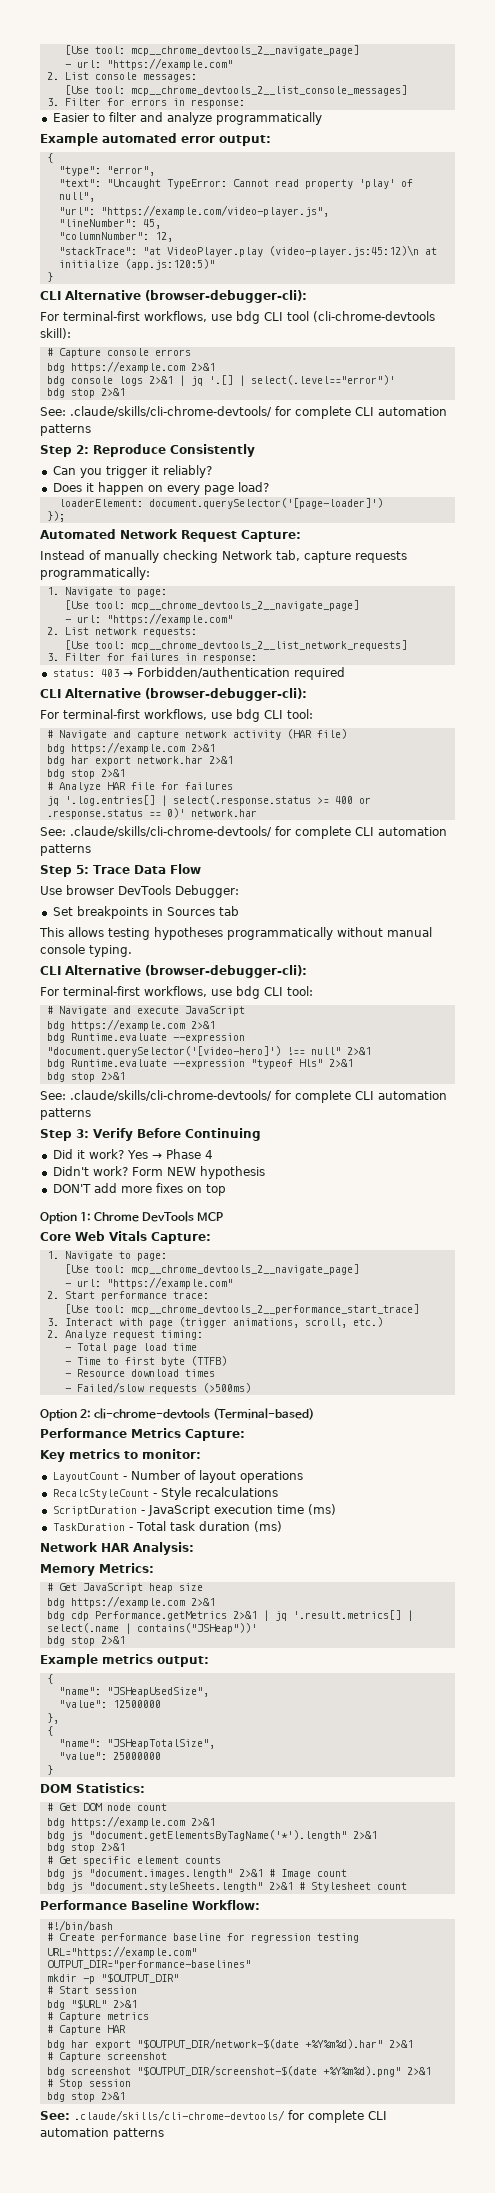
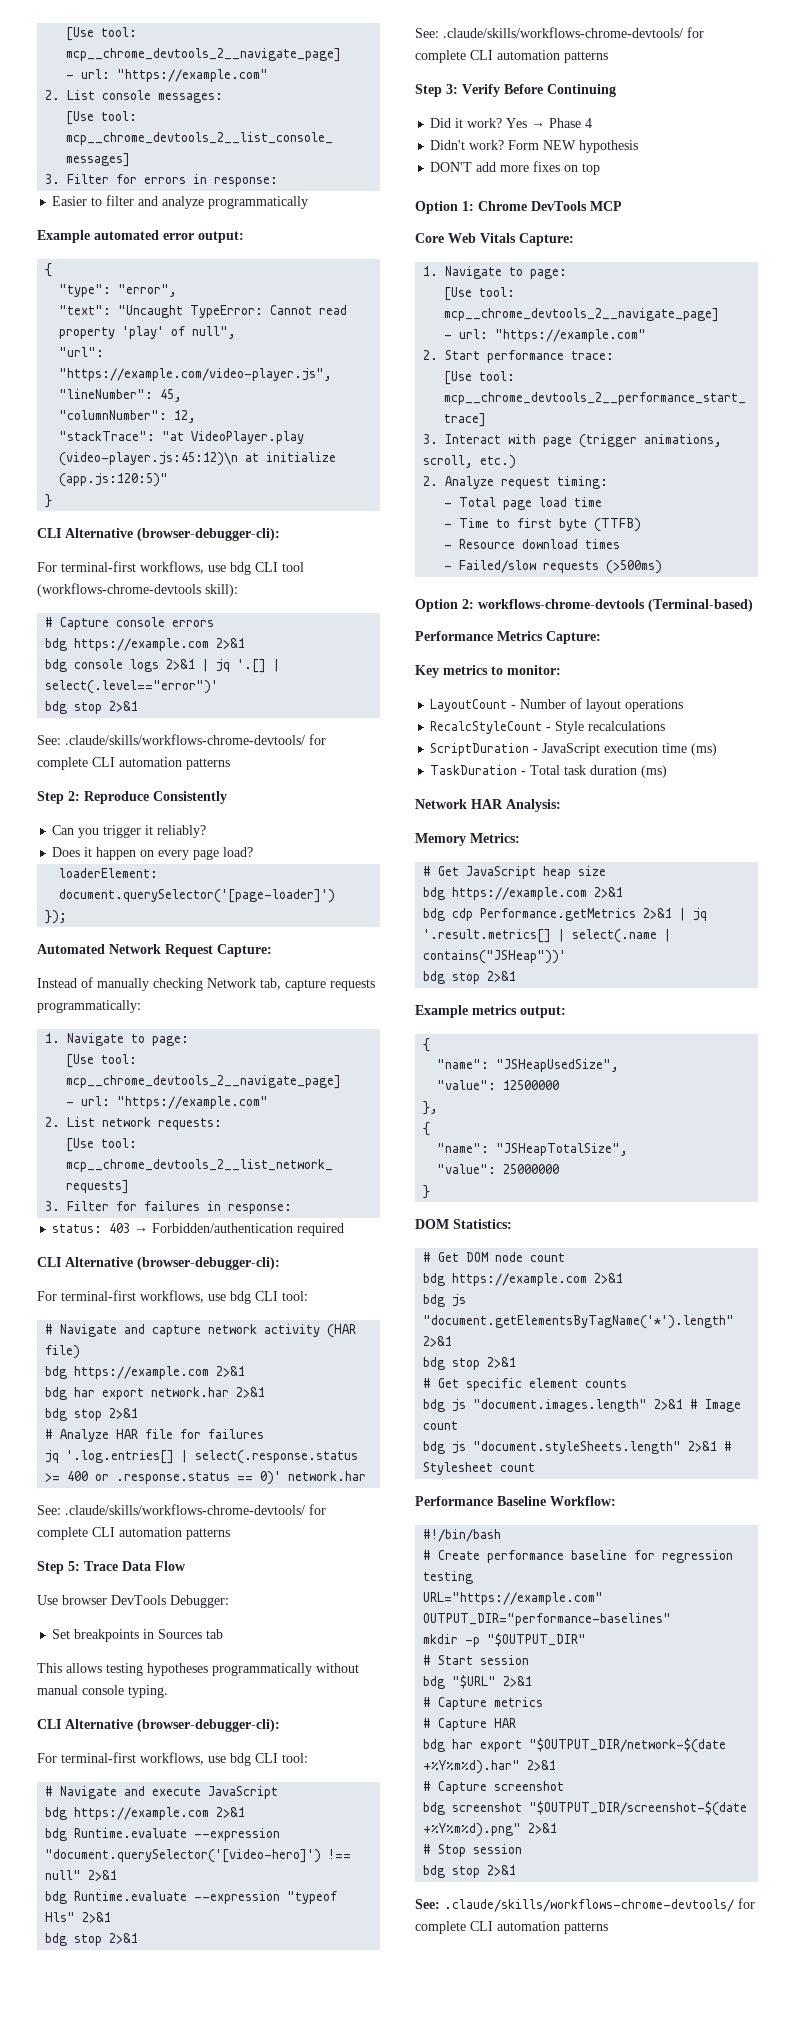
[313,311,435,322] (cli-chrome-devtools -> [37,583,201,597] (workflows-chrome-devtools
[70,406,272,417] .claude/skills/cli-chrome-devtools/ -> [65,734,305,745] .claude/skills/workflows-chrome-devtools/
[70,826,272,837] .claude/skills/cli-chrome-devtools/ -> [65,1504,305,1515] .claude/skills/workflows-chrome-devtools/
[70,1090,272,1101] .claude/skills/cli-chrome-devtools/ -> [443,27,683,38] .claude/skills/workflows-chrome-devtools/
[94,1408,211,1419] cli-chrome-devtools -> [478,599,645,609] workflows-chrome-devtools
[74,2110,285,2121] .claude/skills/cli-chrome-devtools/ -> [444,1899,734,1912] .claude/skills/workflows-chrome-devtools/

